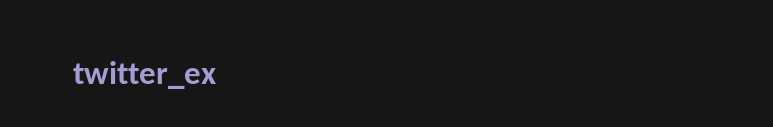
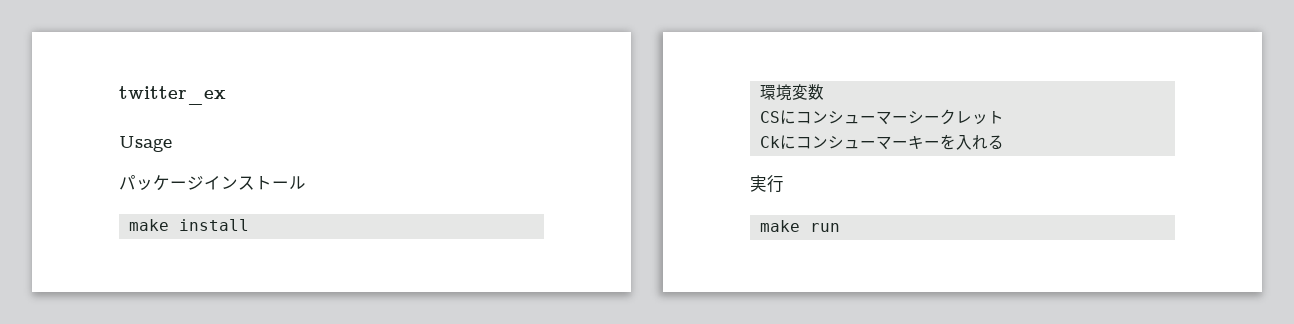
(216, 75) none -> [119,136,172,152] [119,175,306,191] [128,219,249,231] [759,84,824,101] [759,109,1004,125] [759,134,1004,150] [750,175,784,193] [759,220,840,232] // Usage // パッケージインストール // make install // 環境変数 // CSにコンシューマーシークレット // Ckにコンシューマーキーを入れる // 実行 // make run

